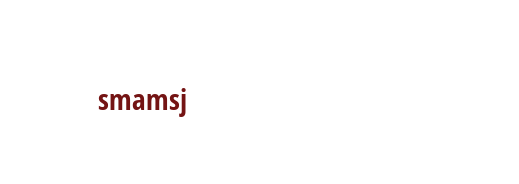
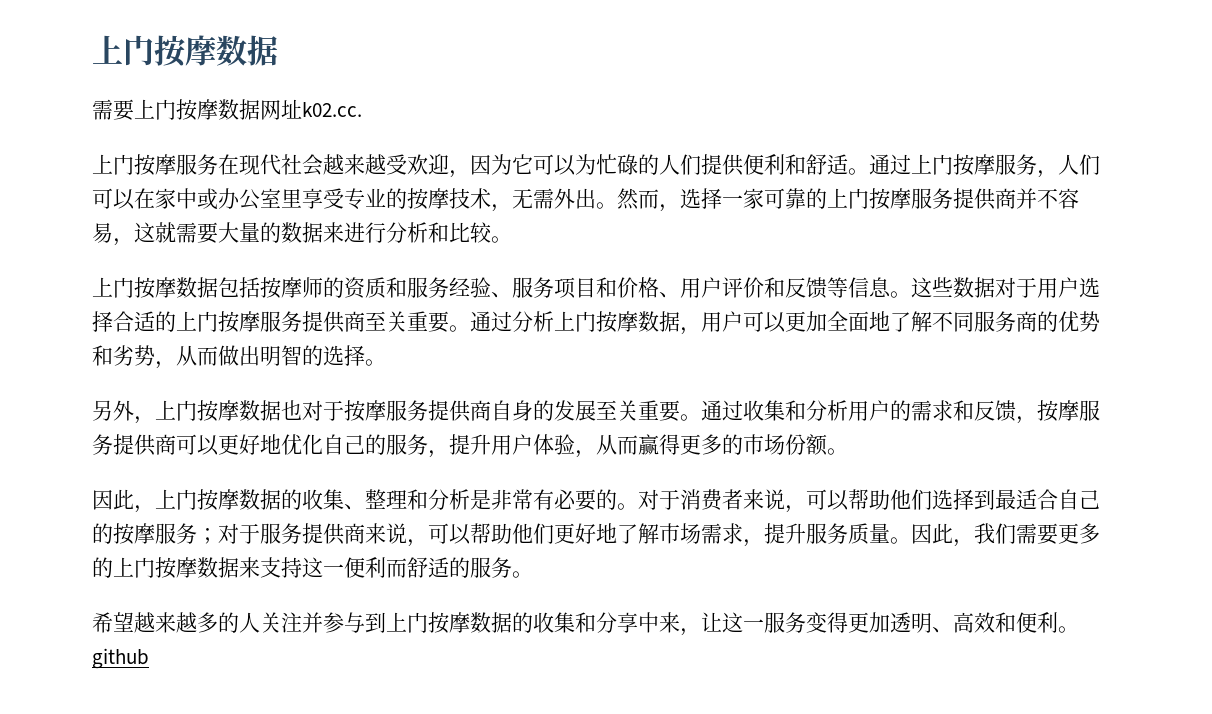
[98,88,187,117] smamsj -> [92,35,278,67] [92,99,362,121] [92,154,1100,178] [92,188,1079,212] [92,222,512,246] [92,277,1100,299] [92,311,1100,335] [92,345,386,369] [92,400,1100,424] [92,434,848,458] [92,489,1100,513] [92,523,1100,547] [92,557,533,579] [92,612,1079,636] [92,648,149,669] 上门按摩数据 // 需要上门按摩数据网址k02.cc. // 上门按摩服务在现代社会越来越受欢迎，因为它可以为忙碌的人们提供便利和舒适。通过上门按摩服务，人们可以在家中或办公室里享受专业的按摩技术，无需外出。然而，选择一家可靠的上门按摩服务提供商并不容易，这就需要大量的数据来进行分析和比较。 // 上门按摩数据包括按摩师的资质和服务经验、服务项目和价格、用户评价和反馈等信息。这些数据对于用户选择合适的上门按摩服务提供商至关重要。通过分析上门按摩数据，用户可以更加全面地了解不同服务商的优势和劣势，从而做出明智的选择。 // 另外，上门按摩数据也对于按摩服务提供商自身的发展至关重要。通过收集和分析用户的需求和反馈，按摩服务提供商可以更好地优化自己的服务，提升用户体验，从而赢得更多的市场份额。 // 因此，上门按摩数据的收集、整理和分析是非常有必要的。对于消费者来说，可以帮助他们选择到最适合自己的按摩服务；对于服务提供商来说，可以帮助他们更好地了解市场需求，提升服务质量。因此，我们需要更多的上门按摩数据来支持这一便利而舒适的服务。 // 希望越来越多的人关注并参与到上门按摩数据的收集和分享中来，让这一服务变得更加透明、高效和便利。github

